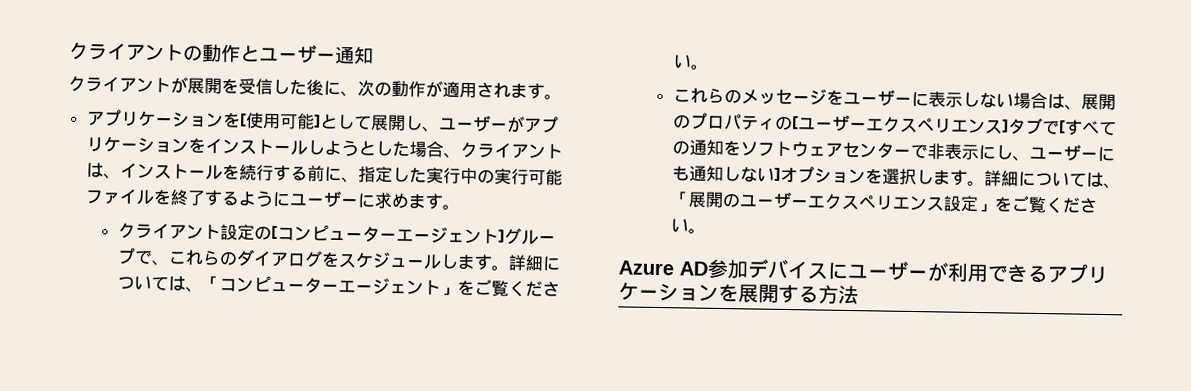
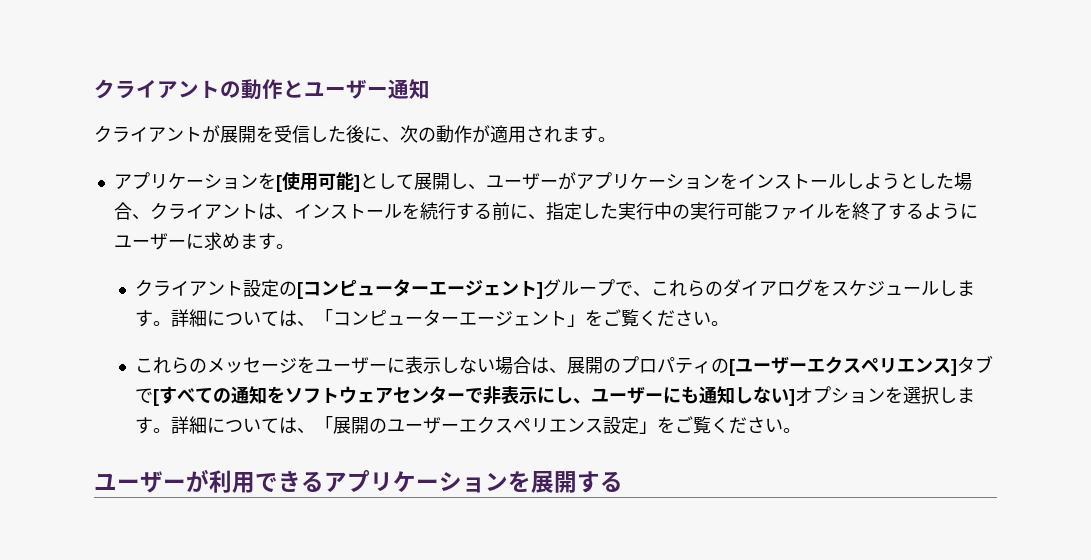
[618,258,848,280] Azure AD参加デバイスに -> (801, 430) none
[818,284,859,305] 方法 -> (623, 481) none

